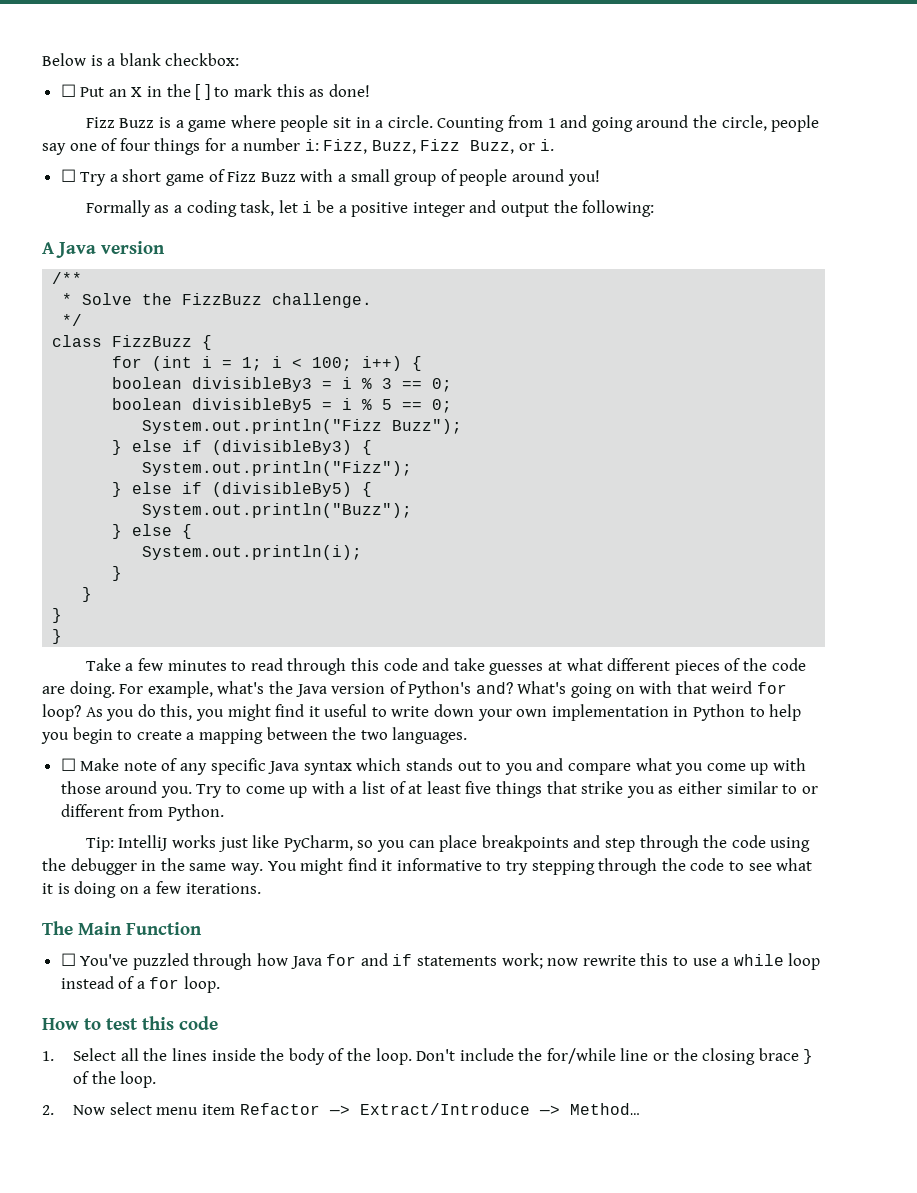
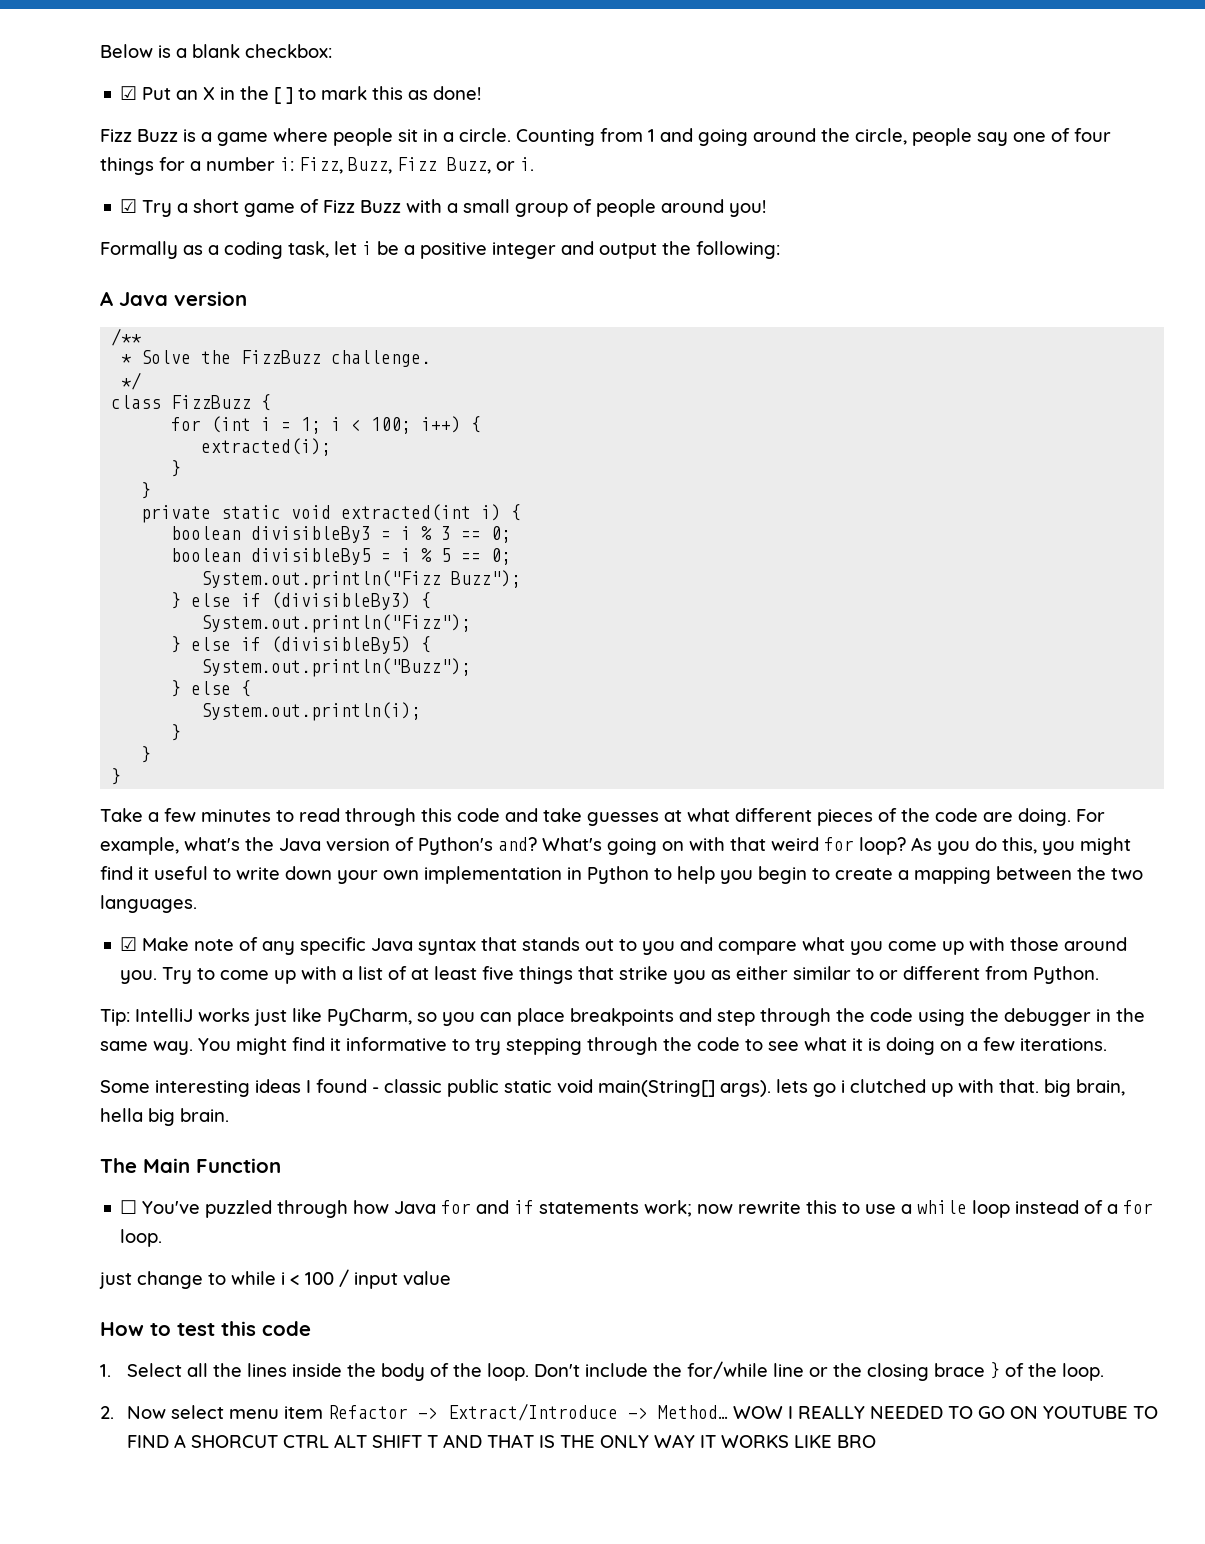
[60,84,76,97] ☐ -> [120,86,138,100] ☑
[60,169,76,182] ☐ -> [120,199,138,213] ☑
(423, 363) none -> [201,438,332,456] [171,460,182,477] [141,482,152,499] [141,504,522,523] // extracted(i); // } // } // private static void extracted(int i) {
[52,629,63,644] // } -> (122, 776) none
[60,758,76,771] ☐ -> [120,937,138,951] ☑
[356,758,402,771] which -> [481,937,518,951] that
(261, 888) none -> [100,1079,1125,1097] [100,1108,229,1126] // Some interesting ideas I found - classic public static void main(String[] args). lets go i clutched up with that. big brain, hella big brain.
(221, 984) none -> [99,1269,451,1289] // just change to while i < 100 / input value
(640, 1109) none -> [733,1405,1159,1419] [127,1434,877,1448] WOW I REALLY NEEDED TO GO ON YOUTUBE TO FIND A SHORCUT CTRL ALT SHIFT T AND THAT IS THE ONLY WAY IT WORKS LIKE BRO

